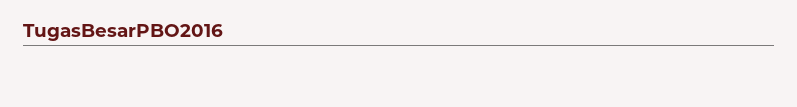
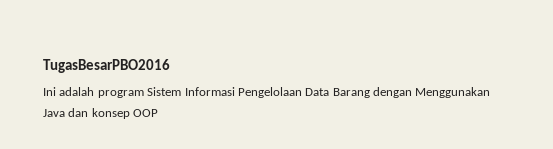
(223, 32) none -> [43,87,491,98] [43,108,159,119] // Ini adalah program Sistem Informasi Pengelolaan Data Barang dengan Menggunakan Java dan konsep OOP

